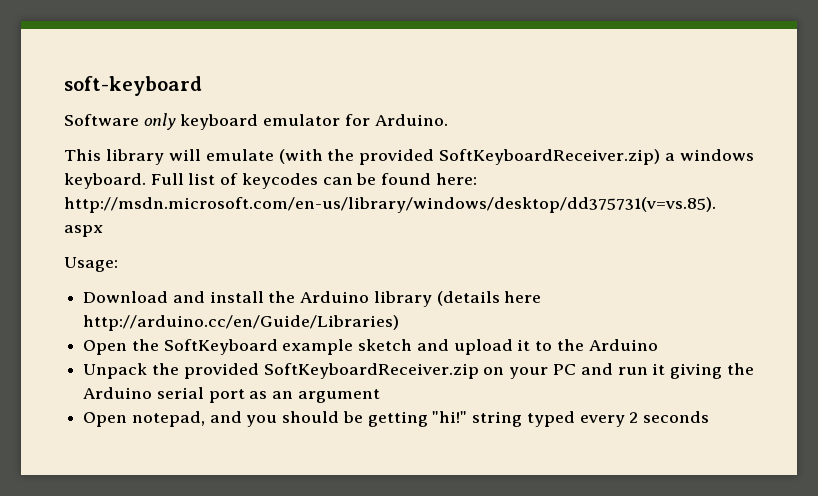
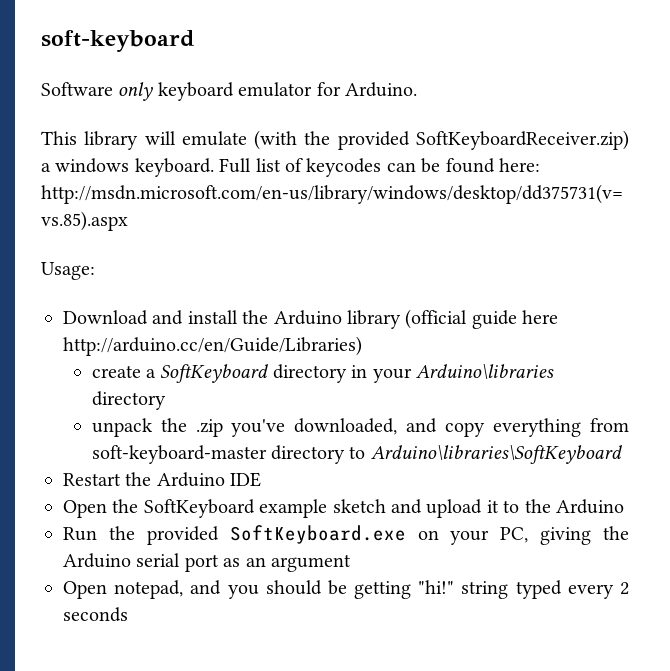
[436,291,500,306] (details -> [405,309,517,329] (official guide
(400, 323) none -> [91,364,555,383] [91,391,166,410] [91,418,629,437] [91,445,622,464] [63,472,262,487] // create a SoftKeyboard directory in your Arduino\libraries directory // unpack the .zip you've downloaded, and copy everything from soft-keyboard-master directory to Arduino\libraries\SoftKeyboard // Restart the Arduino IDE
[83,363,479,379] Unpack the provided SoftKeyboardReceiver.zip -> [63,525,406,545] Run the provided SoftKeyboard.exe
[553,363,666,375] PC and run it -> [500,527,529,543] PC,

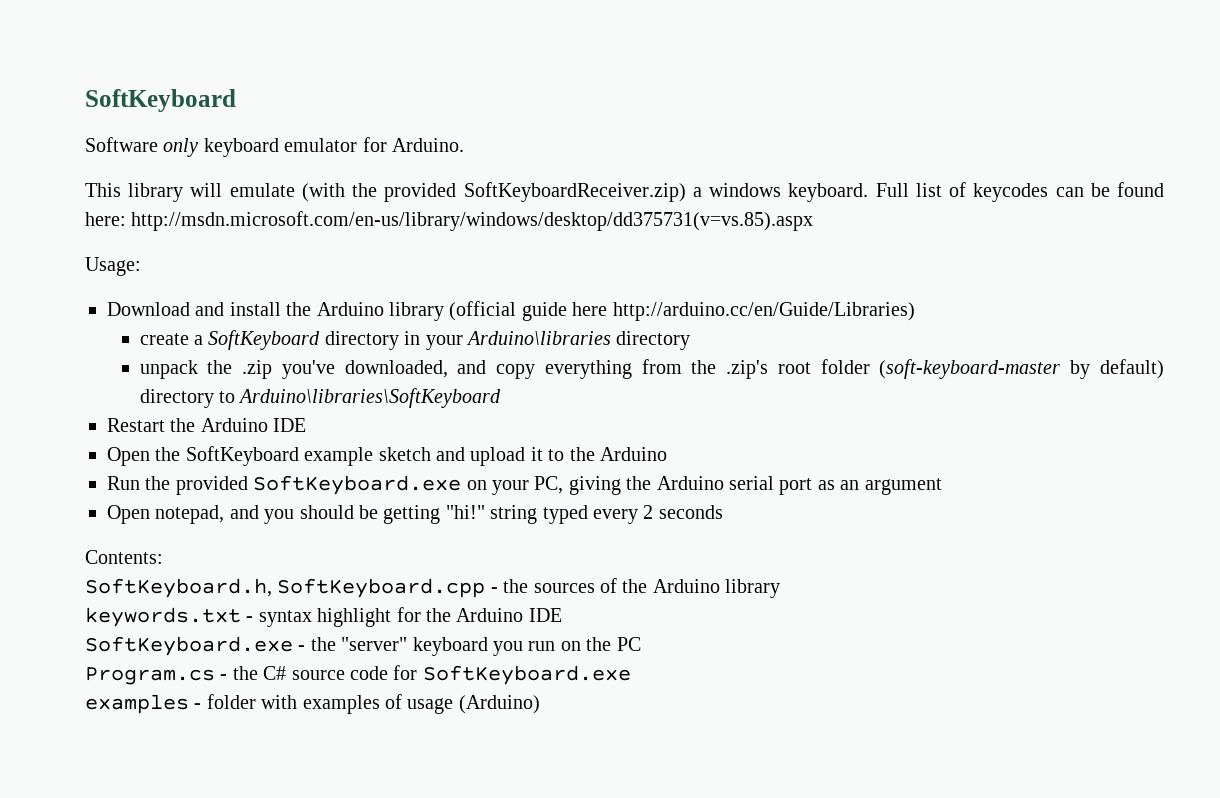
[41,30,195,52] soft-keyboard -> [85,89,236,112] SoftKeyboard
[91,445,267,464] soft-keyboard-master -> [691,359,1164,379] the .zip's root folder (soft-keyboard-master by default)
(128, 614) none -> [85,550,163,564] [85,578,781,598] [85,607,562,627] [85,636,641,656] [85,665,631,685] [85,694,540,714] // Contents: // SoftKeyboard.h, SoftKeyboard.cpp - the sources of the Arduino library // keywords.txt - syntax highlight for the Arduino IDE // SoftKeyboard.exe - the "server" keyboard you run on the PC // Program.cs - the C# source code for SoftKeyboard.exe // examples - folder with examples of usage (Arduino)

